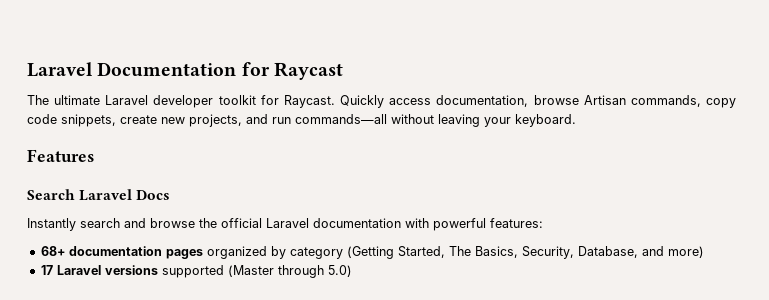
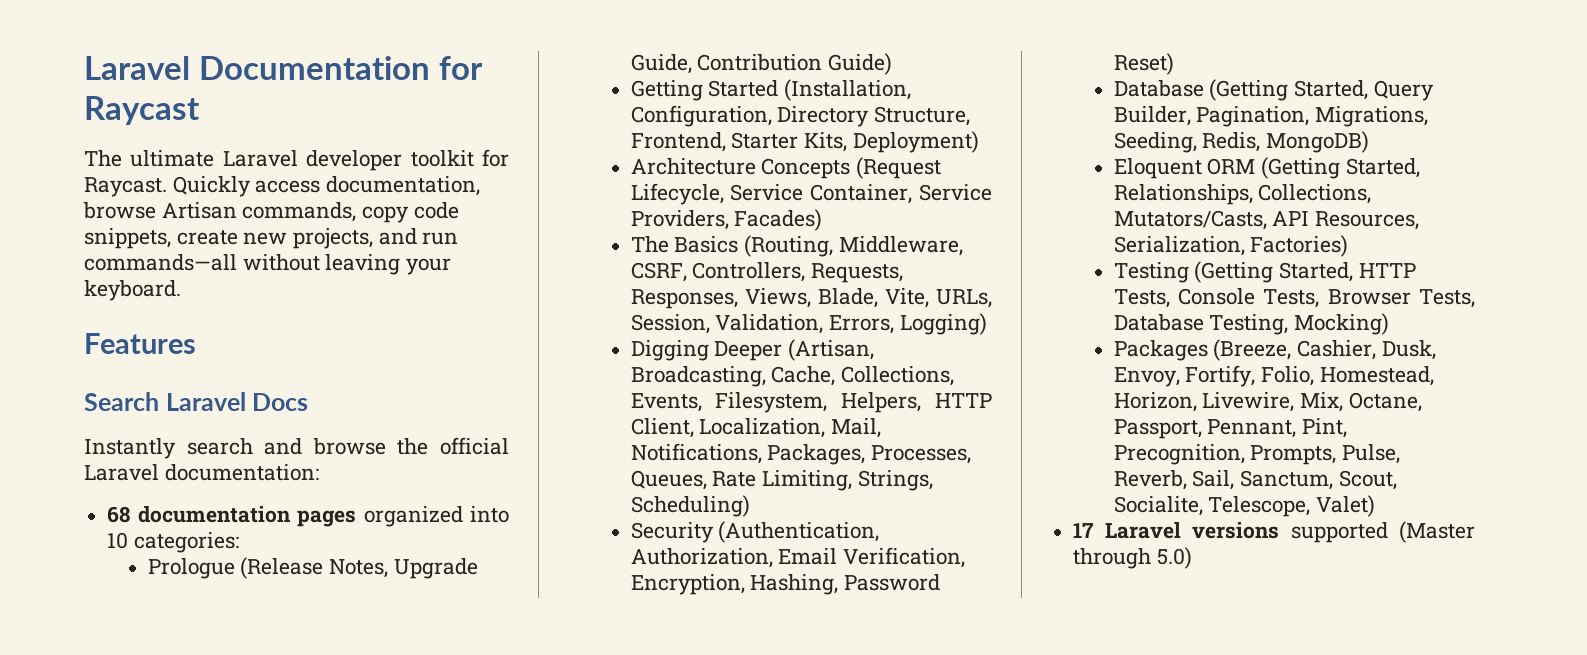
[313,218,543,231] [40,246,704,259] documentation with powerful features: // 68+ documentation pages organized by category (Getting Started, The Basics, Security, Database, and more) -> [164,464,319,481] [107,506,509,527] [107,532,239,553] [147,557,478,579] [630,53,892,75] [630,79,911,101] [630,105,970,127] [630,131,979,153] [630,157,941,179] [630,183,992,205] [630,209,823,231] [630,235,963,257] [630,262,903,283] [630,288,992,309] [630,313,987,335] [630,339,874,361] [630,366,954,387] [630,392,992,413] [630,418,881,438] [630,443,971,465] [630,470,933,491] [630,495,750,517] [630,521,880,543] [630,547,965,568] [630,574,940,595] [1113,53,1174,75] [1113,79,1434,101] [1113,106,1428,127] [1113,131,1369,153] [1113,157,1420,179] [1113,184,1372,205] [1113,210,1419,230] [1113,235,1349,257] [1113,261,1416,283] [1113,288,1475,308] [1113,313,1389,335] [1113,339,1436,361] [1113,365,1434,387] [1113,392,1422,412] [1113,418,1347,439] [1113,444,1400,465] [1113,470,1397,490] [1113,495,1375,517] documentation: // 68 documentation pages organized into 10 categories: // Prologue (Release Notes, Upgrade Guide, Contribution Guide) // Getting Started (Installation, Configuration, Directory Structure, Frontend, Starter Kits, Deployment) // Architecture Concepts (Request Lifecycle, Service Container, Service Providers, Facades) // The Basics (Routing, Middleware, CSRF, Controllers, Requests, Responses, Views, Blade, Vite, URLs, Session, Validation, Errors, Logging) // Digging Deeper (Artisan, Broadcasting, Cache, Collections, Events, Filesystem, Helpers, HTTP Client, Localization, Mail, Notifications, Packages, Processes, Queues, Rate Limiting, Strings, Scheduling) // Security (Authentication, Authorization, Email Verification, Encryption, Hashing, Password Reset) // Database (Getting Started, Query Builder, Pagination, Migrations, Seeding, Redis, MongoDB) // Eloquent ORM (Getting Started, Relationships, Collections, Mutators/Casts, API Resources, Serialization, Factories) // Testing (Getting Started, HTTP Tests, Console Tests, Browser Tests, Database Testing, Mocking) // Packages (Breeze, Cashier, Dusk, Envoy, Fortify, Folio, Homestead, Horizon, Livewire, Mix, Octane, Passport, Pennant, Pint, Precognition, Prompts, Pulse, Reverb, Sail, Sanctum, Scout, Socialite, Telescope, Valet)

